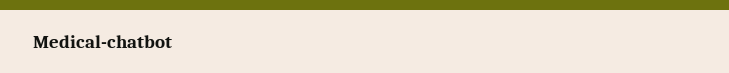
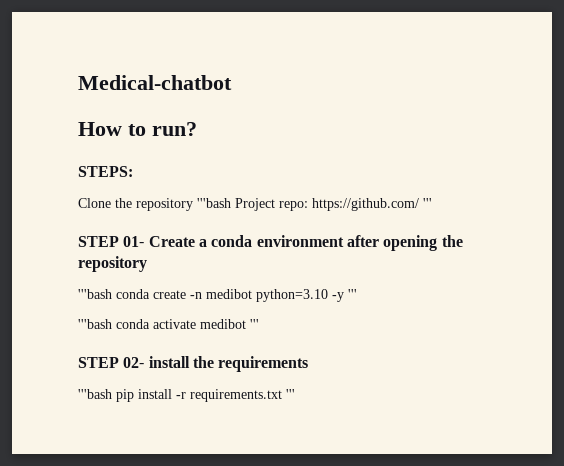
(172, 41) none -> [78,122,197,136] [78,166,133,177] [78,198,432,211] [78,235,463,251] [78,256,147,272] [78,289,357,302] [78,319,259,329] [78,356,309,372] [78,389,295,402] // How to run? // STEPS: // Clone the repository '''bash Project repo: https://github.com/ ''' // STEP 01- Create a conda environment after opening the repository // '''bash conda create -n medibot python=3.10 -y ''' // '''bash conda activate medibot ''' // STEP 02- install the requirements // '''bash pip install -r requirements.txt '''

